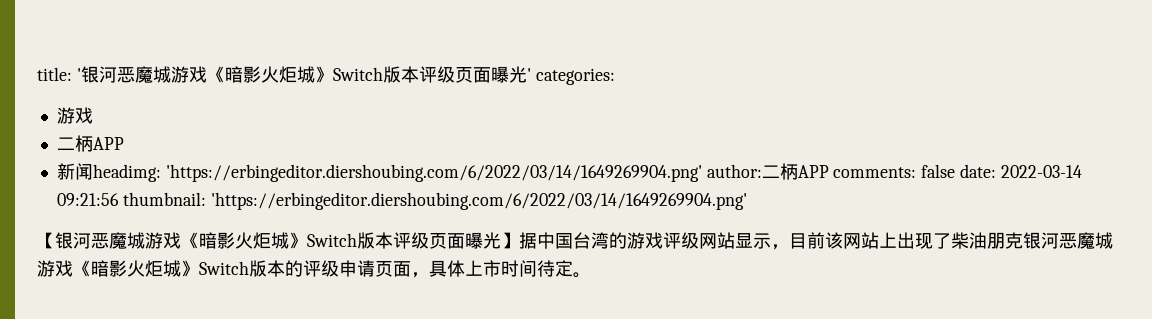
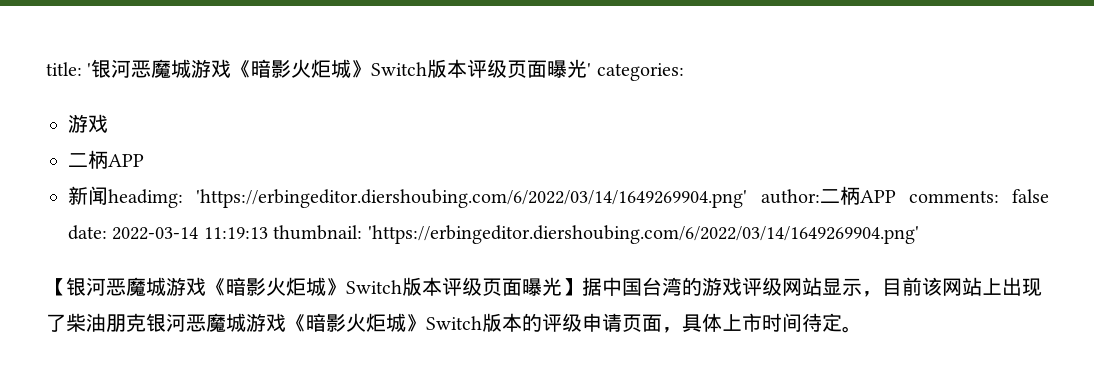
[56,193,119,206] 09:21:56 -> [203,227,268,239] 11:19:13

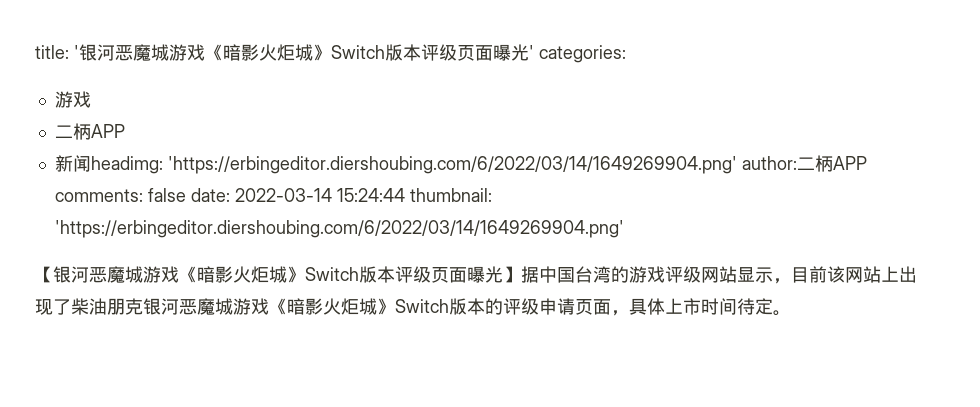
[203,227,268,239] 11:19:13 -> [336,188,405,202] 15:24:44

